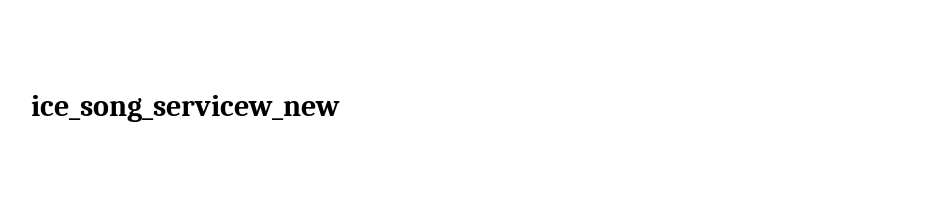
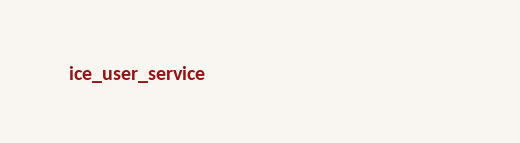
[31,95,340,122] ice_song_servicew_new -> [69,66,205,83] ice_user_service

